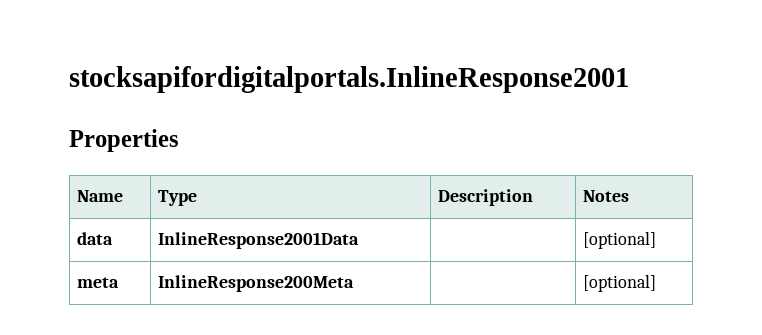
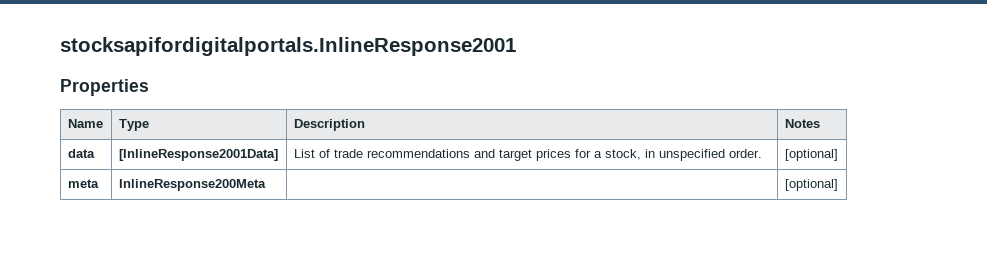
[158,232,360,249] InlineResponse2001Data | -> [118,149,278,161] [293,149,762,161] [InlineResponse2001Data] | List of trade recommendations and target prices for a stock, in unspecified order.

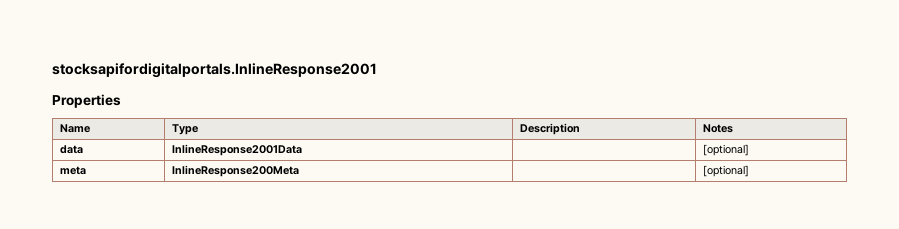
[118,149,278,161] [293,149,762,161] [InlineResponse2001Data] | List of trade recommendations and target prices for a stock, in unspecified order. -> [172,144,303,156] InlineResponse2001Data |

